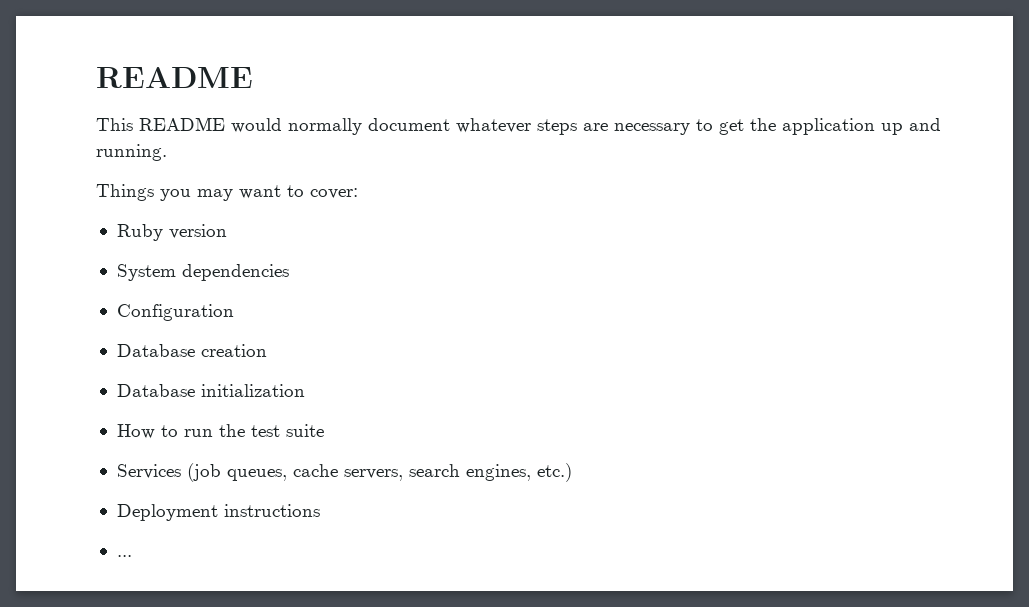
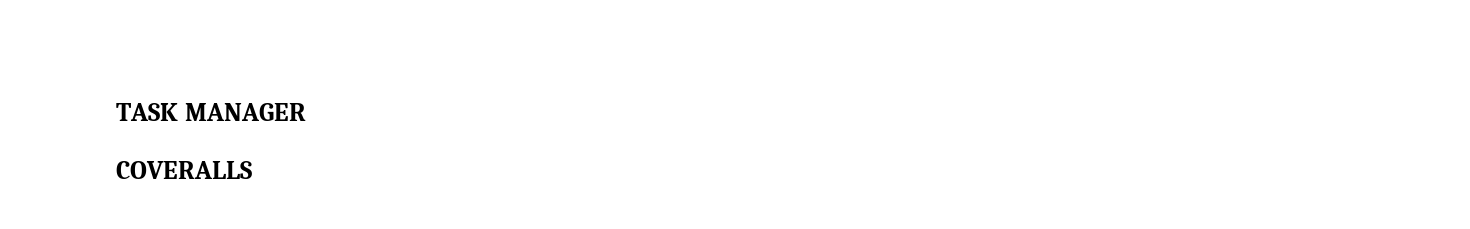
[96,67,253,88] [96,117,941,135] [96,144,167,161] [96,184,358,201] [116,224,227,241] [116,264,289,281] [116,304,234,321] [116,344,267,357] [116,384,305,397] [116,424,324,439] [116,463,572,482] [116,504,320,521] [116,555,132,557] README // This README would normally document whatever steps are necessary to get the application up and running. // Things you may want to cover: // Ruby version // System dependencies // Configuration // Database creation // Database initialization // How to run the test suite // Services (job queues, cache servers, search engines, etc.) // Deployment instructions // ... -> [116,103,306,121] [116,161,252,179] TASK MANAGER // COVERALLS

